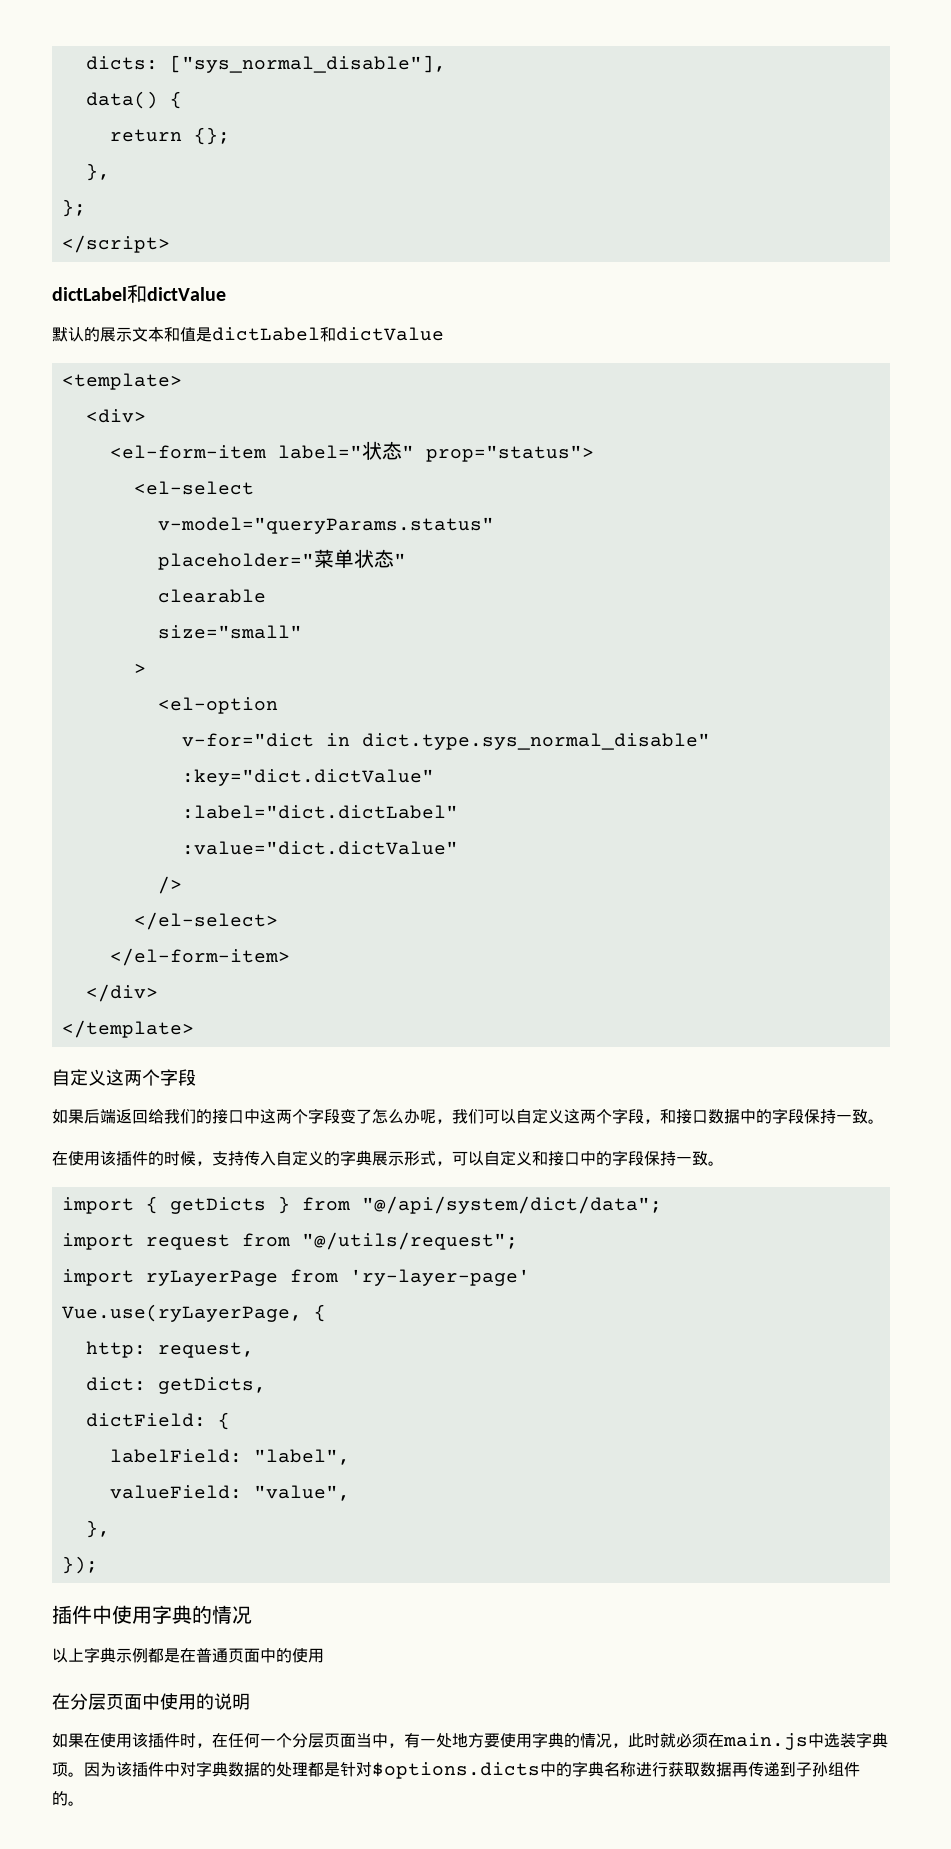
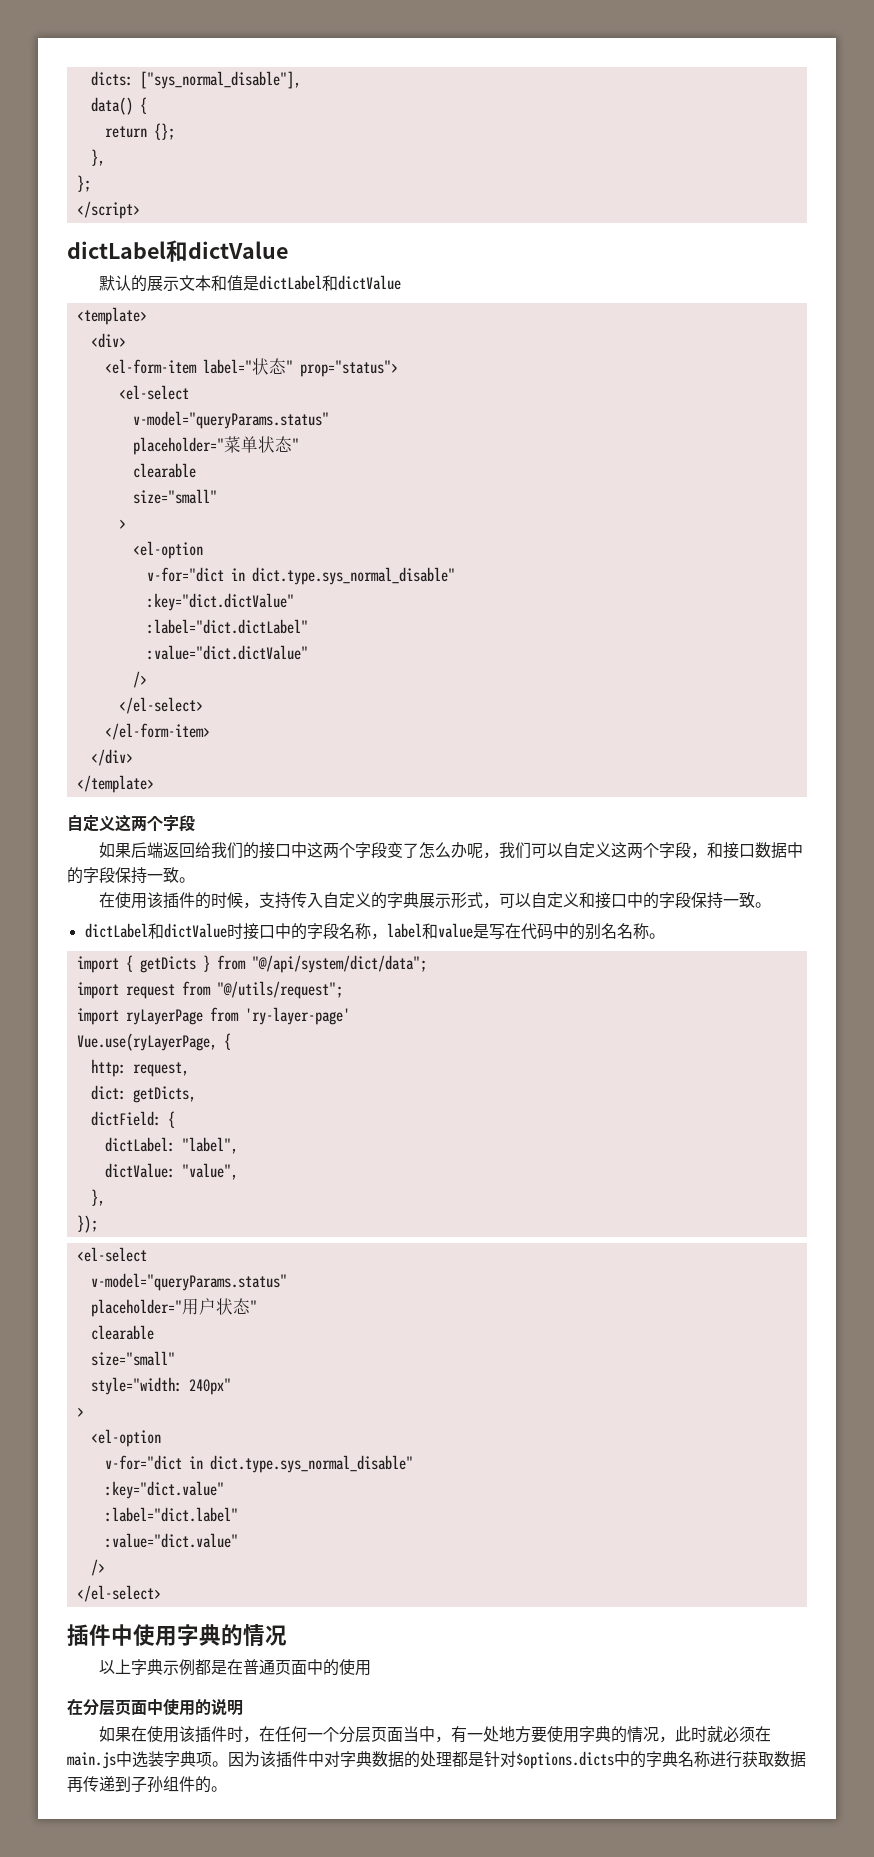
(724, 1163) none -> [84,923,665,940] // dictLabel和dictValue时接口中的字段名称，label和value是写在代码中的别名名称。
[109,1449,242,1463] labelField: -> [104,1137,175,1152] dictLabel:
[109,1485,242,1499] valueField: -> [104,1163,175,1178] dictValue:
(98, 1565) none -> [76,1247,147,1262] [90,1273,287,1291] [90,1298,257,1317] [90,1325,154,1340] [90,1351,175,1366] [90,1377,231,1395] [76,1407,84,1417] [90,1429,161,1447] [104,1455,413,1473] [104,1481,224,1499] [104,1507,238,1522] [104,1533,238,1548] [90,1559,105,1576] [76,1585,161,1602] // <el-select // v-model="queryParams.status" // placeholder="用户状态" // clearable // size="small" // style="width: 240px" // > // <el-option // v-for="dict in dict.type.sys_normal_disable" // :key="dict.value" // :label="dict.label" // :value="dict.value" // /> // </el-select>

